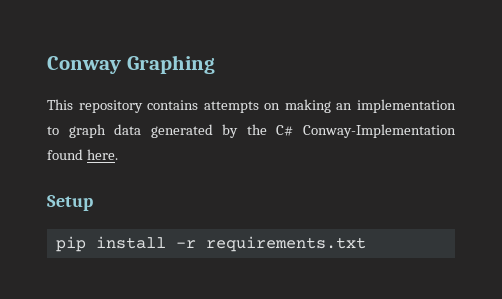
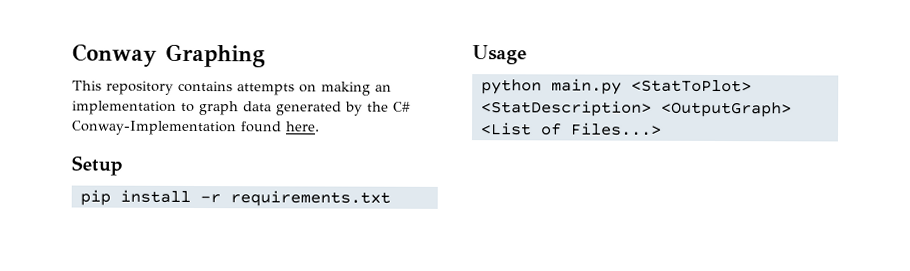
(366, 244) none -> [472,45,527,65] [480,78,752,95] [480,100,792,118] [480,122,662,136] // Usage // python main.py <StatToPlot> <StatDescription> <OutputGraph> <List of Files...>

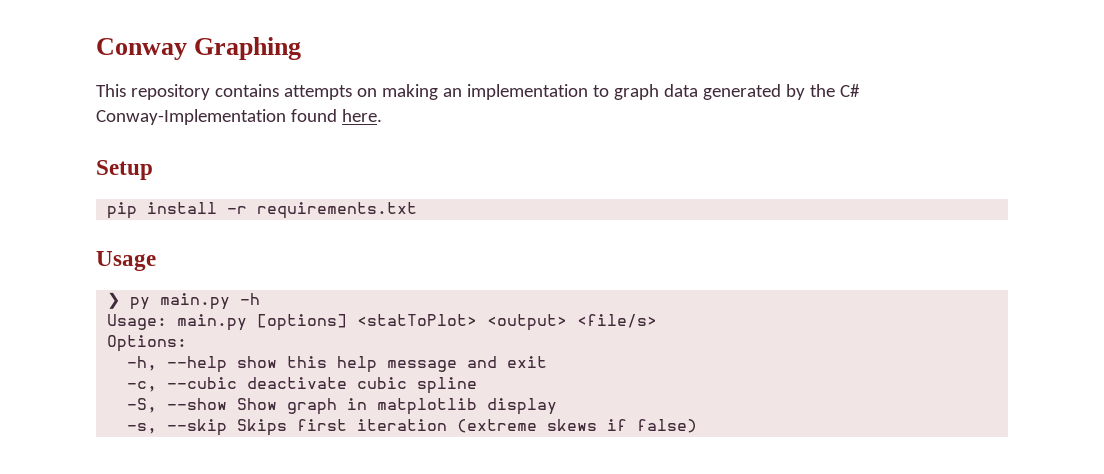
[480,78,752,95] [480,100,792,118] [480,122,662,136] python main.py <StatToPlot> <StatDescription> <OutputGraph> <List of Files...> -> [107,292,261,310] [107,314,658,331] [107,335,188,352] [127,356,548,373] [127,377,478,394] [127,398,558,415] [127,419,698,436] ❯ py main.py -h // Usage: main.py [options] <statToPlot> <output> <file/s> // Options: // -h, --help show this help message and exit // -c, --cubic deactivate cubic spline // -S, --show Show graph in matplotlib display // -s, --skip Skips first iteration (extreme skews if false)

